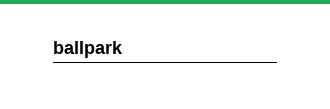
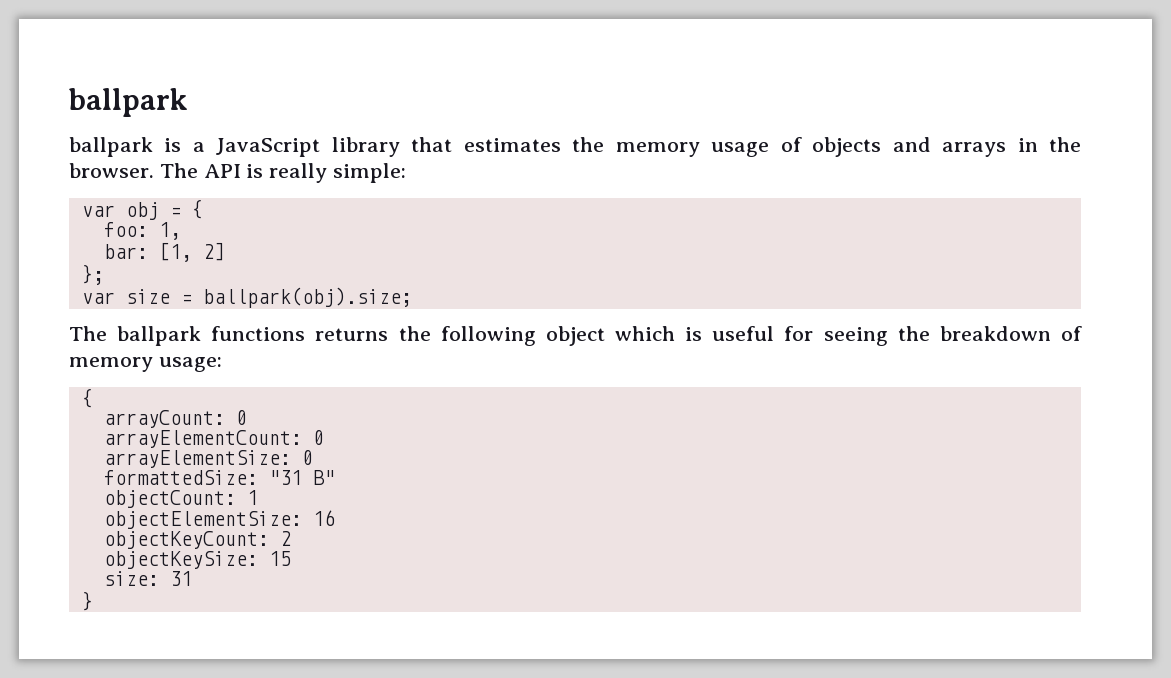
[53,41,123,58] ballpark -> [69,88,188,117] [69,137,1082,157] [69,163,407,183] [81,199,203,220] [103,222,181,240] [103,242,225,262] [81,264,104,285] [81,287,412,308] [69,326,1082,346] [69,357,222,372] [81,388,93,408] [103,410,247,428] [103,430,324,448] [103,450,313,468] [103,470,335,485] [103,490,258,508] [103,510,335,529] [103,531,291,549] [103,551,291,569] [103,571,192,586] [81,591,93,611] ballpark // ballpark is a JavaScript library that estimates the memory usage of objects and arrays in the browser. The API is really simple: // var obj = { // foo: 1, // bar: [1, 2] // }; // var size = ballpark(obj).size; // The ballpark functions returns the following object which is useful for seeing the breakdown of memory usage: // { // arrayCount: 0 // arrayElementCount: 0 // arrayElementSize: 0 // formattedSize: "31 B" // objectCount: 1 // objectElementSize: 16 // objectKeyCount: 2 // objectKeySize: 15 // size: 31 // }

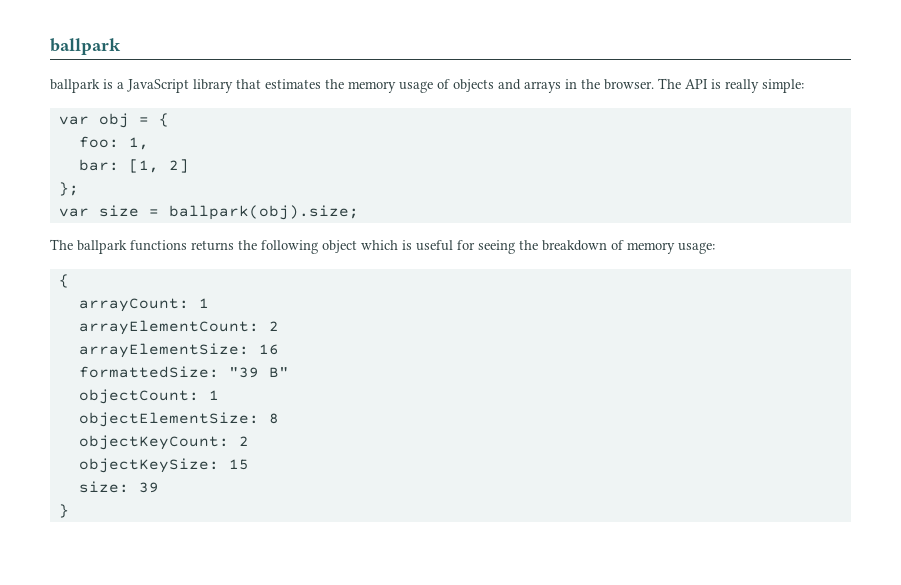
[235,410,247,425] 0 -> [198,298,209,308] 1
[312,430,324,445] 0 -> [268,321,279,331] 2
[301,450,313,465] 0 -> [258,344,279,355] 16
[268,470,302,485] "31 -> [228,367,259,378] "39
[312,510,335,526] 16 -> [268,413,279,424] 8
[169,571,192,586] 31 -> [138,482,159,493] 39

